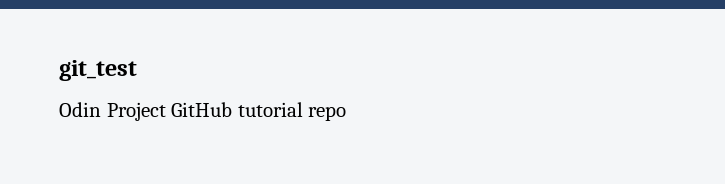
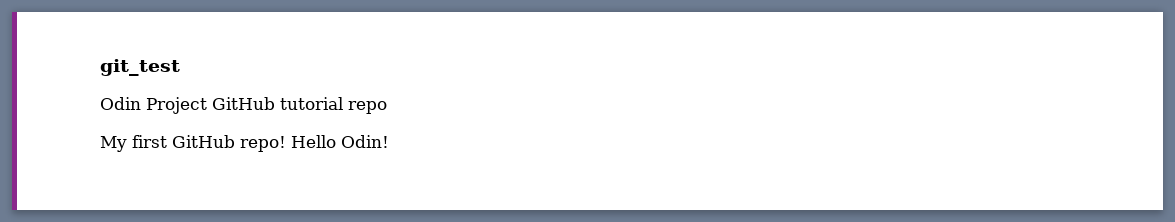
(347, 113) none -> [100,135,389,152] // My first GitHub repo! Hello Odin!

